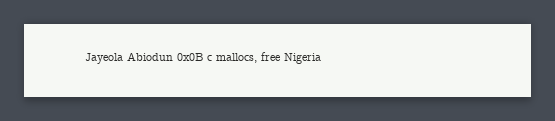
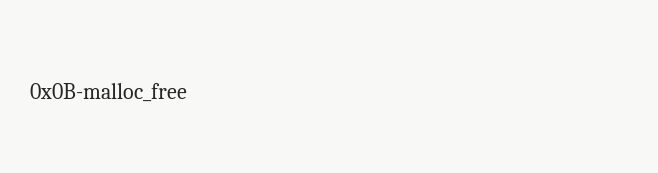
[85,52,321,64] Jayeola Abiodun 0x0B c mallocs, free Nigeria -> [30,83,187,102] 0x0B-malloc_free

